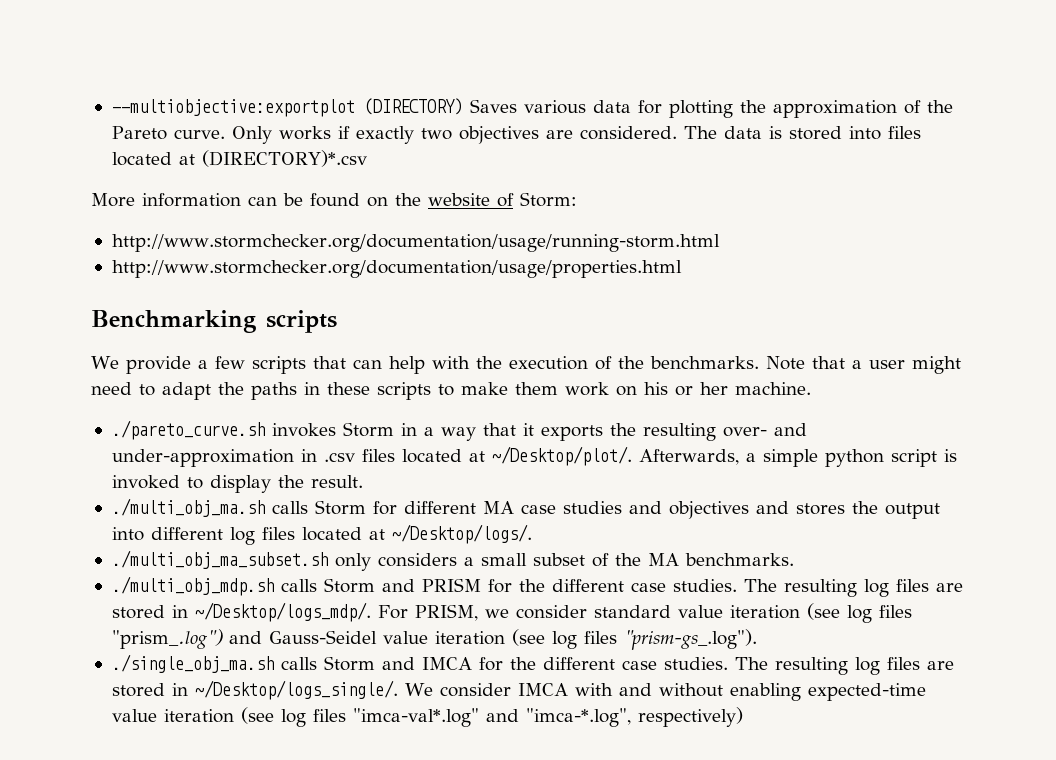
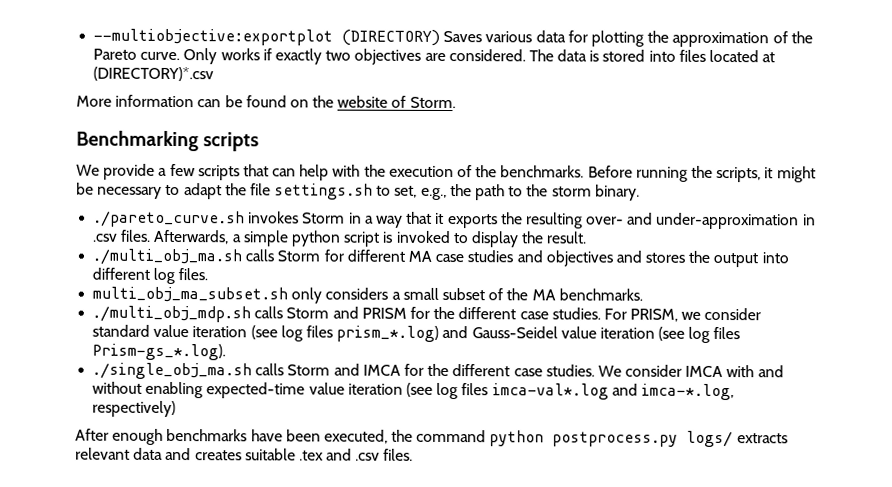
[520,192,577,207] [111,234,720,252] [111,260,682,278] Storm: // http://www.stormchecker.org/documentation/usage/running-storm.html // http://www.stormchecker.org/documentation/usage/properties.html -> [409,96,456,109] Storm.
[765,356,961,374] [91,382,811,400] Note that a user might need to adapt the paths in these scripts to make them work on his or her machine. -> [587,165,816,183] [76,182,640,201] Before running the scripts, it might be necessary to adapt the file settings.sh to set, e.g., the path to the storm binary.
[361,446,632,466] files located at ~/Desktop/plot/. -> [121,229,152,242] files.
[261,524,532,544] [111,550,328,569] files located at ~/Desktop/logs/. // ./multi_obj_ma_subset.sh -> [178,268,209,281] [92,286,289,303] files. // multi_obj_ma_subset.sh
[743,579,963,597] [111,602,371,622] The resulting log files are stored in ~/Desktop/logs_mdp/. -> (601, 313) none
[111,629,223,649] "prism_.log") -> [336,325,440,342] prism_*.log)
[623,629,757,650] "prism-gs_.log"). -> [92,343,227,361] Prism-gs_*.log).
[734,657,954,675] [111,680,398,700] The resulting log files are stored in ~/Desktop/logs_single/. -> (595, 370) none
[352,707,743,727] "imca-val*.log" and "imca-*.log", respectively) -> [491,383,734,401] [92,400,177,418] [75,428,788,448] [75,447,414,461] imca-val*.log and imca-*.log, respectively) // After enough benchmarks have been executed, the command python postprocess.py logs/ extracts relevant data and creates suitable .tex and .csv files.

